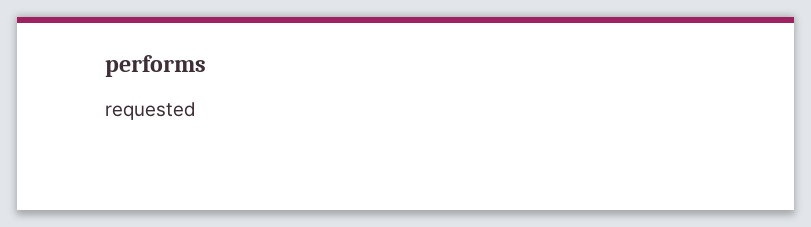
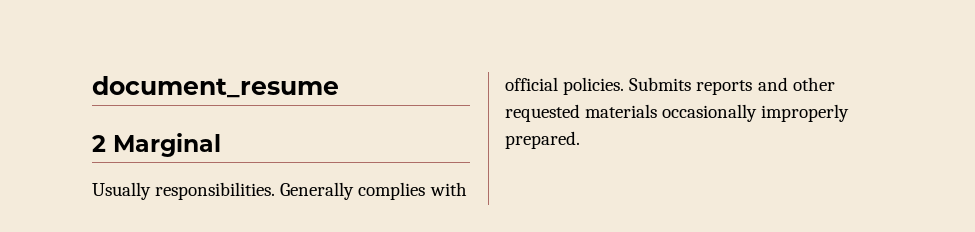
[105,55,206,77] [105,102,196,120] performs // requested -> [92,76,339,98] [92,133,221,157] [92,182,467,200] [505,77,835,95] [505,104,850,122] [505,131,580,149] document_resume // 2 Marginal // Usually responsibilities. Generally complies with official policies. Submits reports and other requested materials occasionally improperly prepared.

